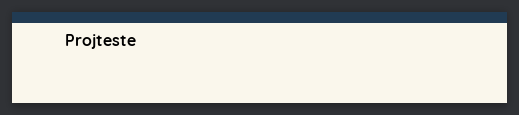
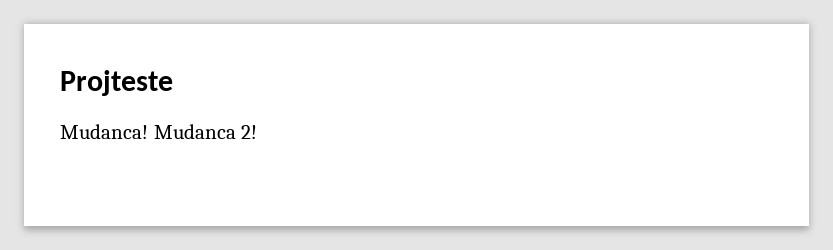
(136, 41) none -> [60,124,258,139] // Mudanca! Mudanca 2!

